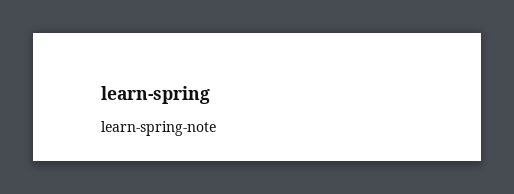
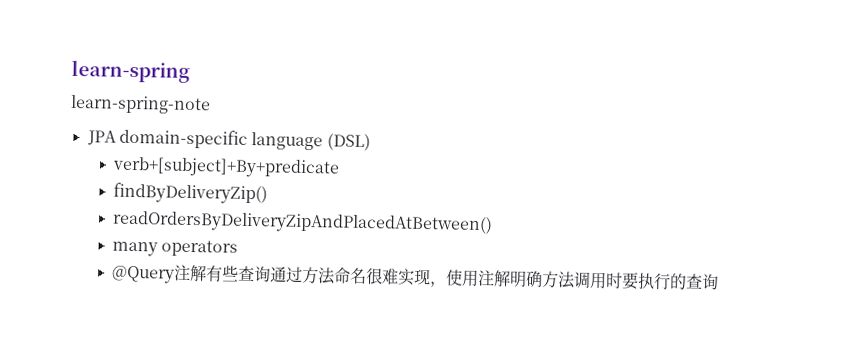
(216, 128) none -> [86,128,371,152] [112,156,341,179] [113,182,269,205] [112,210,494,236] [112,239,239,257] [111,264,720,291] // JPA domain-specific language (DSL) // verb+[subject]+By+predicate // findByDeliveryZip() // readOrdersByDeliveryZipAndPlacedAtBetween() // many operators // @Query注解有些查询通过方法命名很难实现，使用注解明确方法调用时要执行的查询

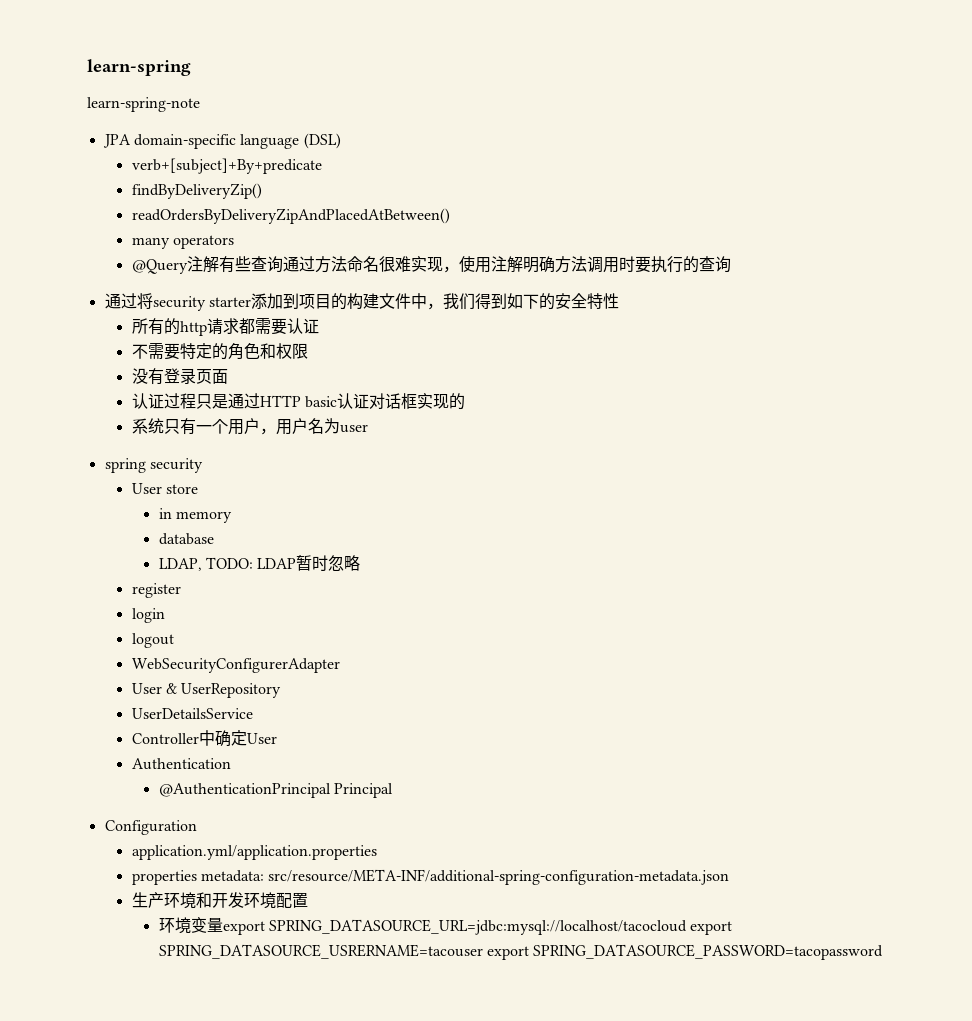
(720, 282) none -> [104,293,619,311] [131,318,319,336] [131,343,308,360] [131,368,228,385] [131,393,465,410] [131,418,368,435] [104,458,203,473] [131,483,198,494] [158,508,233,523] [158,533,214,545] [158,555,361,571] [131,583,181,598] [131,608,165,623] [131,633,174,648] [131,658,340,673] [131,683,282,698] [131,708,253,719] [131,730,277,747] [131,758,231,770] [158,783,394,798] [104,820,197,835] [131,845,377,860] [131,869,730,885] [131,892,308,909] [158,917,733,935] [158,944,884,960] // 通过将security starter添加到项目的构建文件中，我们得到如下的安全特性 // 所有的http请求都需要认证 // 不需要特定的角色和权限 // 没有登录页面 // 认证过程只是通过HTTP basic认证对话框实现的 // 系统只有一个用户，用户名为user // spring security // User store // in memory // database // LDAP, TODO: LDAP暂时忽略 // register // login // logout // WebSecurityConfigurerAdapter // User & UserRepository // UserDetailsService // Controller中确定User // Authentication // @AuthenticationPrincipal Principal // Configuration // application.yml/application.properties // properties metadata: src/resource/META-INF/additional-spring-configuration-metadata.json // 生产环境和开发环境配置 // 环境变量export SPRING_DATASOURCE_URL=jdbc:mysql://localhost/tacocloud export SPRING_DATASOURCE_USRERNAME=tacouser export SPRING_DATASOURCE_PASSWORD=tacopassword

